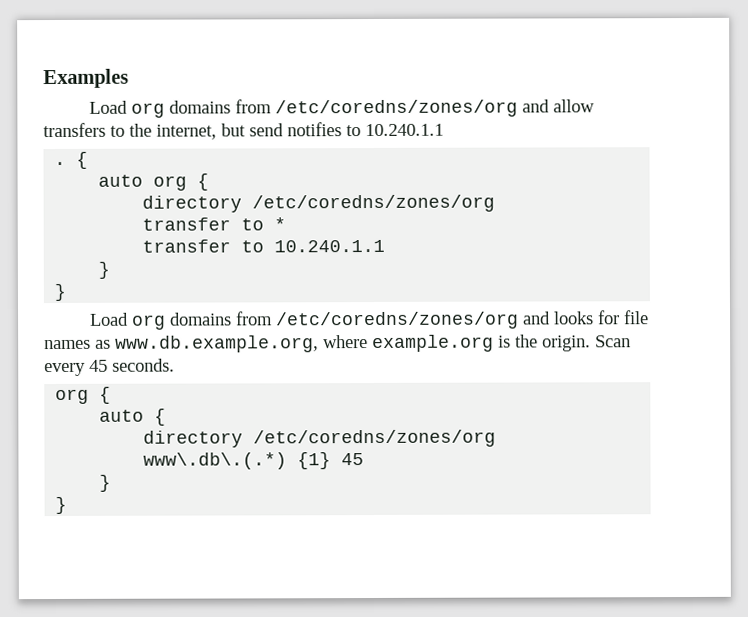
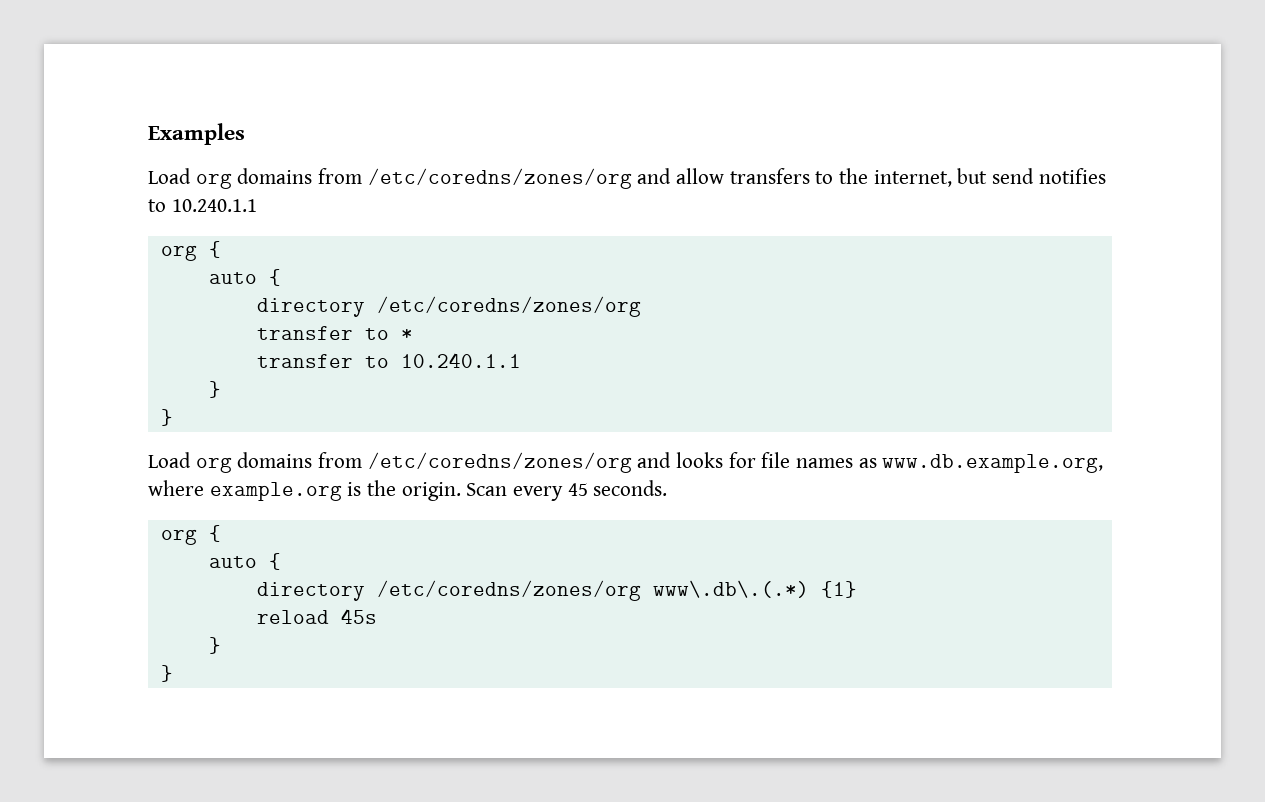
[54,151,89,169] [98,174,188,191] . { // auto org -> [160,241,221,261] [208,272,257,284] org { // auto
[341,453,365,466] 45 -> [256,609,377,624] // reload 45s

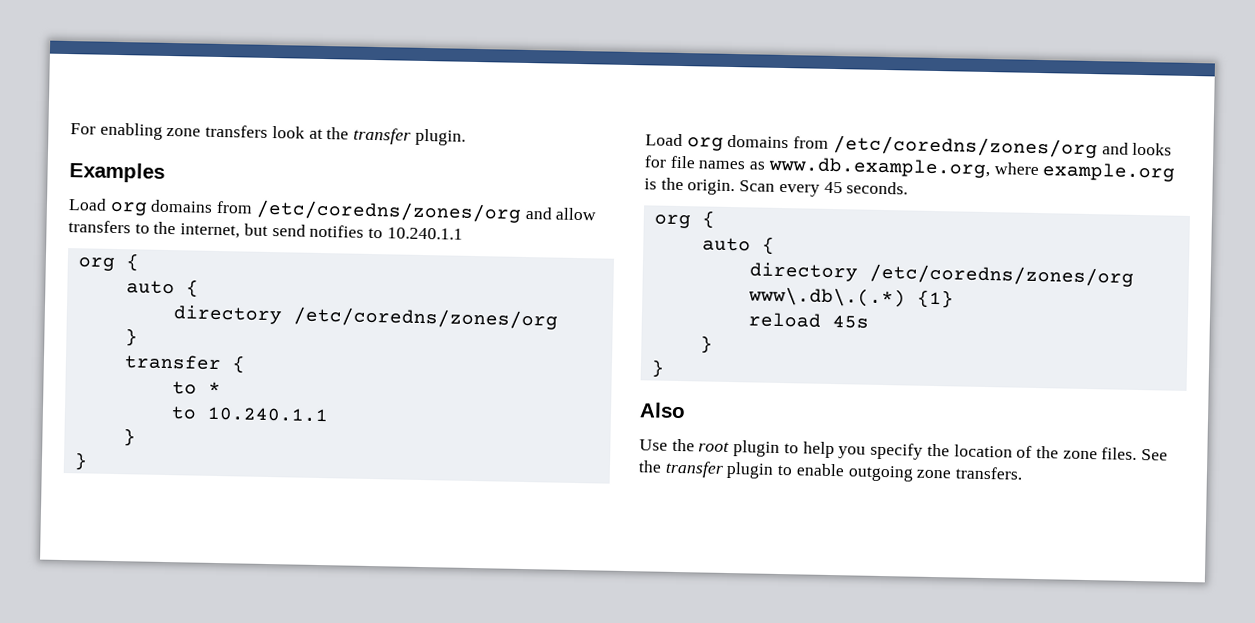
(148, 134) none -> [70,122,466,146] For enabling zone transfers look at the transfer plugin. //
[256,326,353,340] // transfer -> [124,328,138,347] [123,354,246,374] // } // transfer { //
[256,354,353,368] transfer -> (221, 388) none
(173, 673) none -> [639,402,686,419] [639,438,1169,461] [638,460,1024,482] // Also // Use the root plugin to help you specify the location of the zone files. See the transfer plugin to enable outgoing zone transfers.

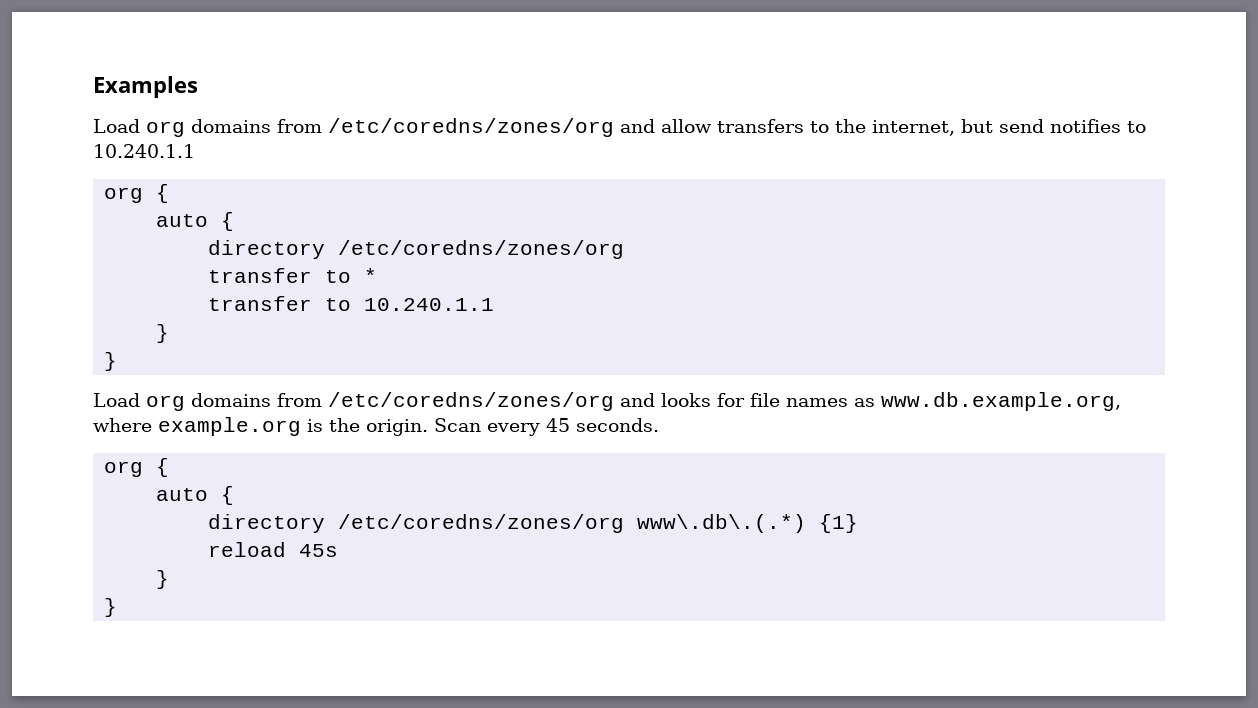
[70,122,466,146] For enabling zone transfers look at the transfer plugin. // -> (93, 87) none
[124,328,138,347] [123,354,246,374] // } // transfer { // -> [208,268,313,283] // transfer
(221, 388) none -> [208,296,313,311] transfer
[639,402,686,419] [639,438,1169,461] [638,460,1024,482] // Also // Use the root plugin to help you specify the location of the zone files. See the transfer plugin to enable outgoing zone transfers. -> (118, 607) none

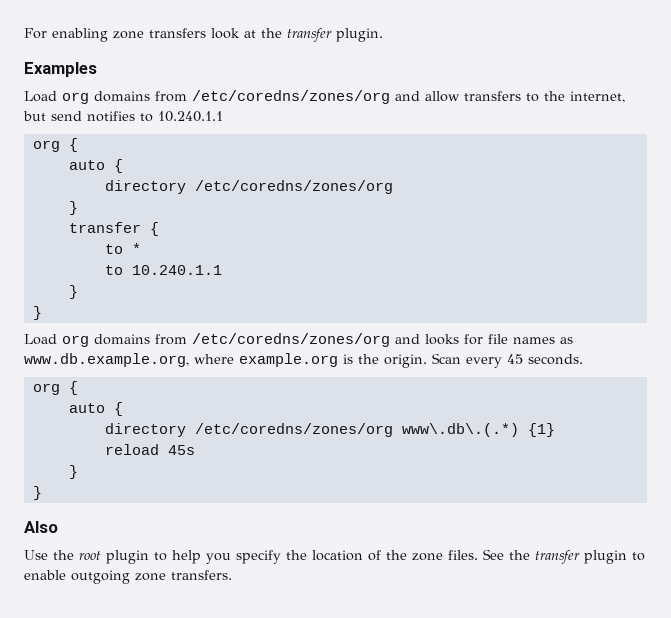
(93, 87) none -> [24,28,383,42] For enabling zone transfers look at the transfer plugin. //
[208,268,313,283] // transfer -> [68,201,78,215] [68,222,159,236] // } // transfer { //
[208,296,313,311] transfer -> (141, 248) none
(118, 607) none -> [24,521,58,533] [24,549,645,564] [24,570,232,584] // Also // Use the root plugin to help you specify the location of the zone files. See the transfer plugin to enable outgoing zone transfers.

